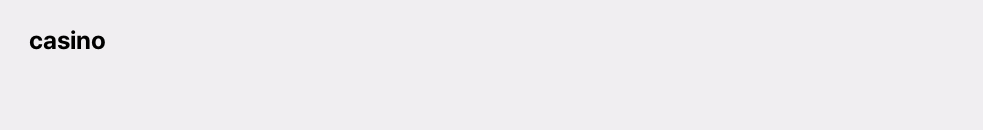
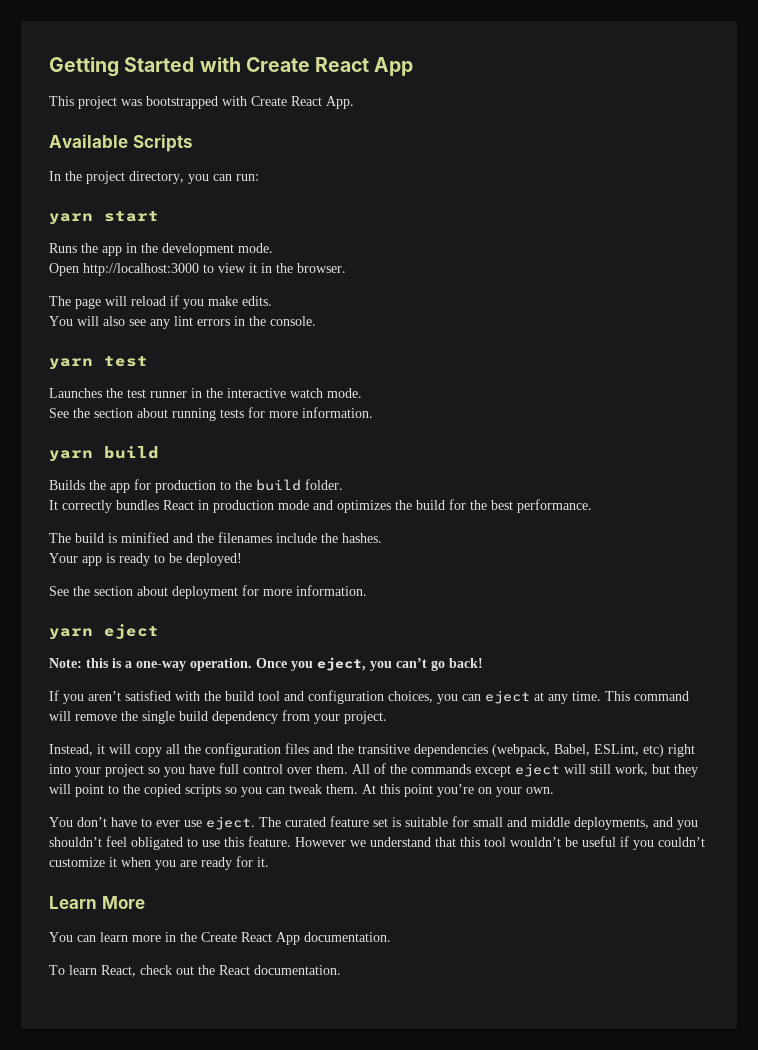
[29,30,106,50] casino -> [49,57,414,77] [49,96,354,109] [49,134,193,152] [49,171,259,184] [49,211,159,225] [49,243,273,256] [49,263,346,276] [49,295,272,309] [49,316,316,329] [49,356,148,370] [49,388,362,398] [49,407,373,421] [49,446,159,462] [49,479,343,493] [49,499,592,513] [49,532,382,543] [49,553,242,566] [49,585,367,599] [49,624,159,640] [49,657,483,671] [49,690,689,704] [49,710,387,724] [49,743,695,757] [49,763,698,777] [49,784,554,797] [49,816,698,830] [49,836,705,850] [49,856,269,870] [49,896,145,909] [49,932,391,945] [49,965,341,977] Getting Started with Create React App // This project was bootstrapped with Create React App. // Available Scripts // In the project directory, you can run: // yarn start // Runs the app in the development mode. // Open http://localhost:3000 to view it in the browser. // The page will reload if you make edits. // You will also see any lint errors in the console. // yarn test // Launches the test runner in the interactive watch mode. // See the section about running tests for more information. // yarn build // Builds the app for production to the build folder. // It correctly bundles React in production mode and optimizes the build for the best performance. // The build is minified and the filenames include the hashes. // Your app is ready to be deployed! // See the section about deployment for more information. // yarn eject // Note: this is a one-way operation. Once you eject, you can’t go back! // If you aren’t satisfied with the build tool and configuration choices, you can eject at any time. This command will remove the single build dependency from your project. // Instead, it will copy all the configuration files and the transitive dependencies (webpack, Babel, ESLint, etc) right into your project so you have full control over them. All of the commands except eject will still work, but they will point to the copied scripts so you can tweak them. At this point you’re on your own. // You don’t have to ever use eject. The curated feature set is suitable for small and middle deployments, and you shouldn’t feel obligated to use this feature. However we understand that this tool wouldn’t be useful if you couldn’t customize it when you are ready for it. // Learn More // You can learn more in the Create React App documentation. // To learn React, check out the React documentation.

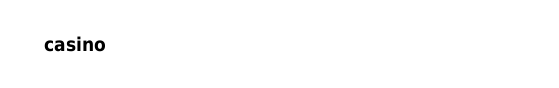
[49,57,414,77] [49,96,354,109] [49,134,193,152] [49,171,259,184] [49,211,159,225] [49,243,273,256] [49,263,346,276] [49,295,272,309] [49,316,316,329] [49,356,148,370] [49,388,362,398] [49,407,373,421] [49,446,159,462] [49,479,343,493] [49,499,592,513] [49,532,382,543] [49,553,242,566] [49,585,367,599] [49,624,159,640] [49,657,483,671] [49,690,689,704] [49,710,387,724] [49,743,695,757] [49,763,698,777] [49,784,554,797] [49,816,698,830] [49,836,705,850] [49,856,269,870] [49,896,145,909] [49,932,391,945] [49,965,341,977] Getting Started with Create React App // This project was bootstrapped with Create React App. // Available Scripts // In the project directory, you can run: // yarn start // Runs the app in the development mode. // Open http://localhost:3000 to view it in the browser. // The page will reload if you make edits. // You will also see any lint errors in the console. // yarn test // Launches the test runner in the interactive watch mode. // See the section about running tests for more information. // yarn build // Builds the app for production to the build folder. // It correctly bundles React in production mode and optimizes the build for the best performance. // The build is minified and the filenames include the hashes. // Your app is ready to be deployed! // See the section about deployment for more information. // yarn eject // Note: this is a one-way operation. Once you eject, you can’t go back! // If you aren’t satisfied with the build tool and configuration choices, you can eject at any time. This command will remove the single build dependency from your project. // Instead, it will copy all the configuration files and the transitive dependencies (webpack, Babel, ESLint, etc) right into your project so you have full control over them. All of the commands except eject will still work, but they will point to the copied scripts so you can tweak them. At this point you’re on your own. // You don’t have to ever use eject. The curated feature set is suitable for small and middle deployments, and you shouldn’t feel obligated to use this feature. However we understand that this tool wouldn’t be useful if you couldn’t customize it when you are ready for it. // Learn More // You can learn more in the Create React App documentation. // To learn React, check out the React documentation. -> [44,36,106,52] casino

